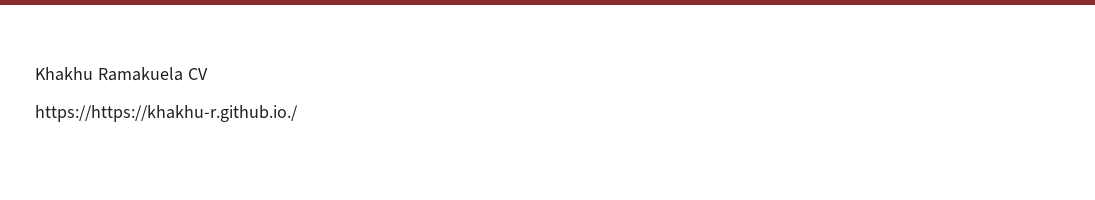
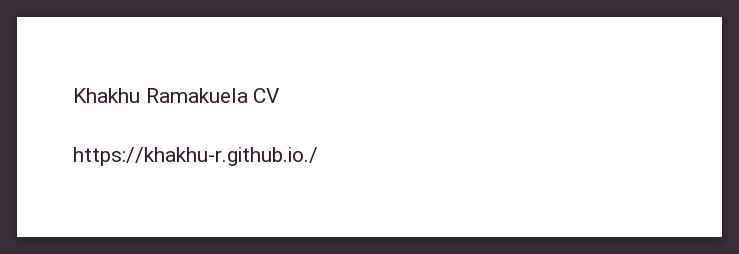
[35,105,298,122] https://https://khakhu-r.github.io./ -> [73,147,318,166] https://khakhu-r.github.io./

